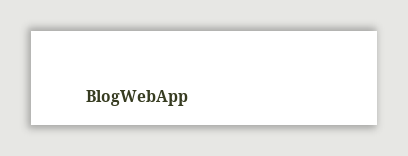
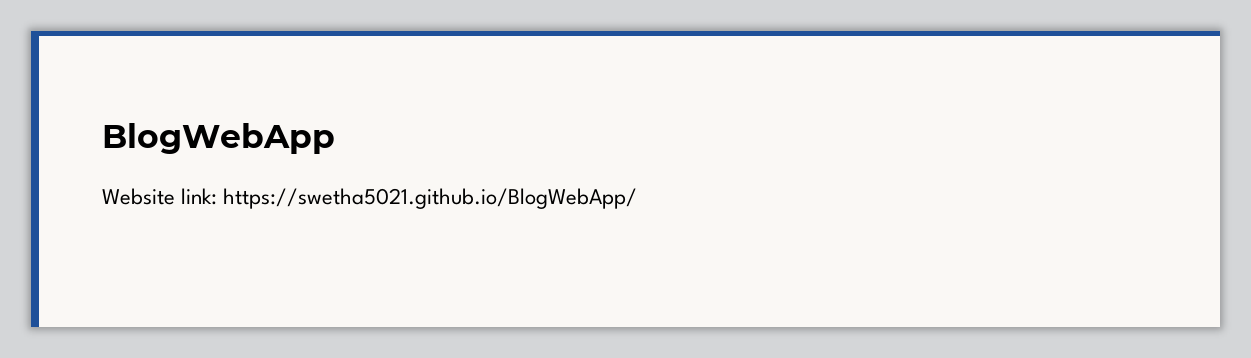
(188, 98) none -> [102,188,638,209] // Website link: https://swetha5021.github.io/BlogWebApp/

